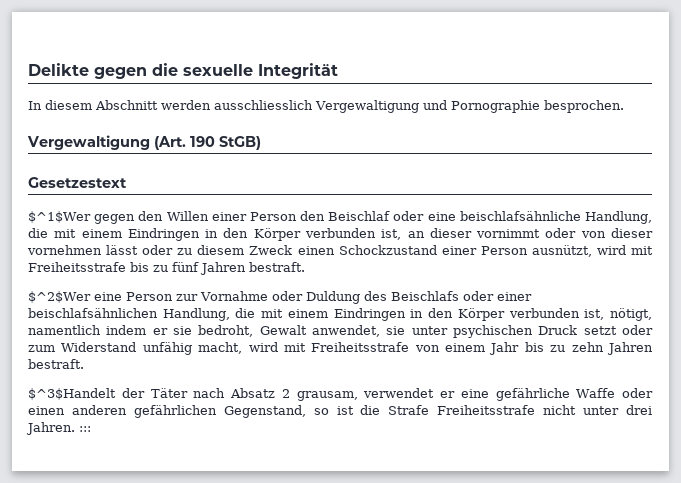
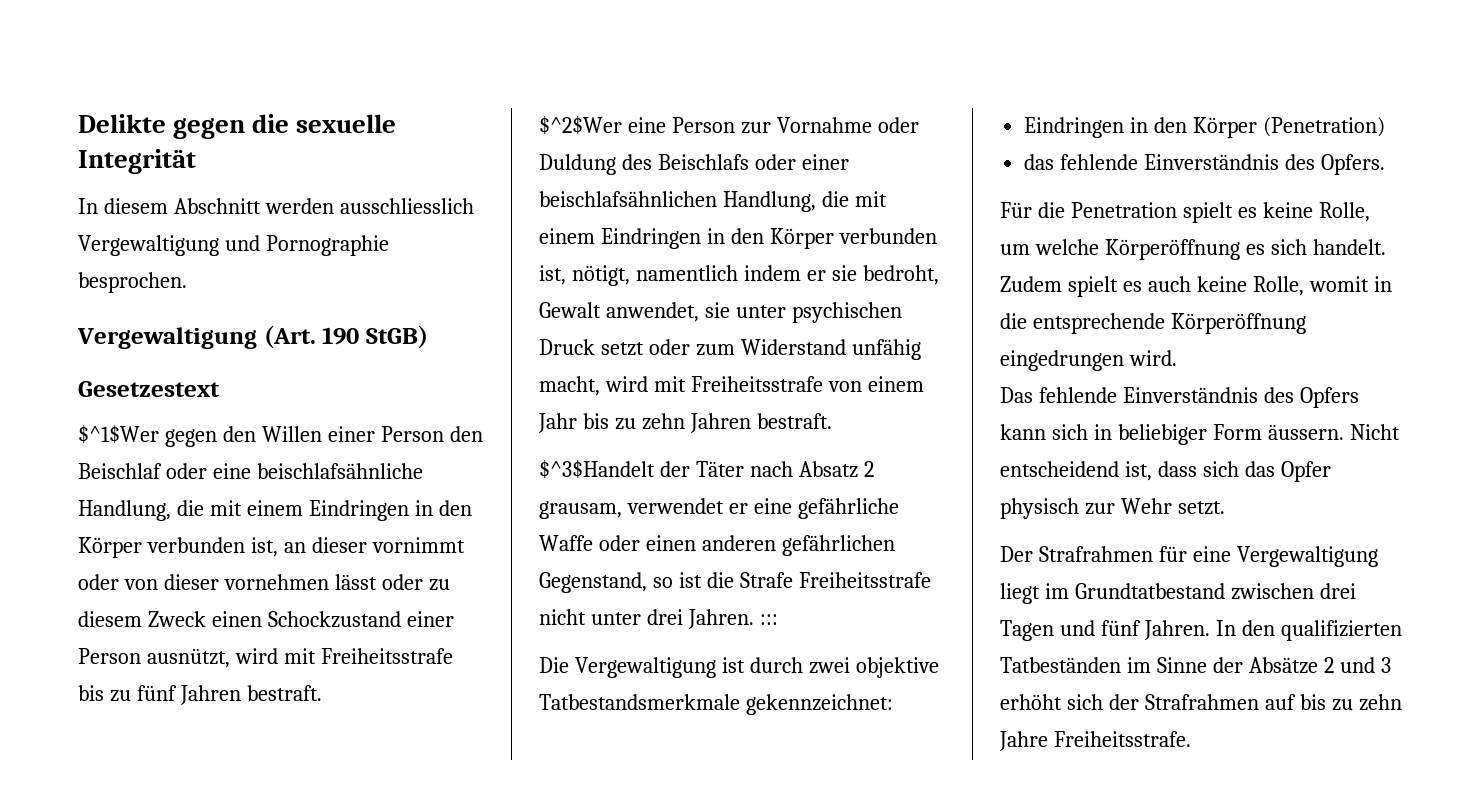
(91, 429) none -> [539,657,939,678] [539,694,893,715] [1024,117,1385,138] [1024,154,1385,175] [1000,202,1370,223] [1000,239,1386,260] [1000,276,1392,297] [1000,313,1306,334] [1000,350,1177,371] [1000,387,1359,408] [1000,424,1400,445] [1000,461,1331,482] [1000,498,1225,519] [1000,546,1378,567] [1000,583,1356,604] [1000,620,1402,641] [1000,657,1391,674] [1000,694,1402,711] [999,731,1191,751] // Die Vergewaltigung ist durch zwei objektive Tatbestandsmerkmale gekennzeichnet: // Eindringen in den Körper (Penetration) // das fehlende Einverständnis des Opfers. // Für die Penetration spielt es keine Rolle, um welche Körperöffnung es sich handelt. Zudem spielt es auch keine Rolle, womit in die entsprechende Körperöffnung eingedrungen wird. // Das fehlende Einverständnis des Opfers kann sich in beliebiger Form äussern. Nicht entscheidend ist, dass sich das Opfer physisch zur Wehr setzt. // Der Strafrahmen für eine Vergewaltigung liegt im Grundtatbestand zwischen drei Tagen und fünf Jahren. In den qualifizierten Tatbeständen im Sinne der Absätze 2 und 3 erhöht sich der Strafrahmen auf bis zu zehn Jahre Freiheitsstrafe.

